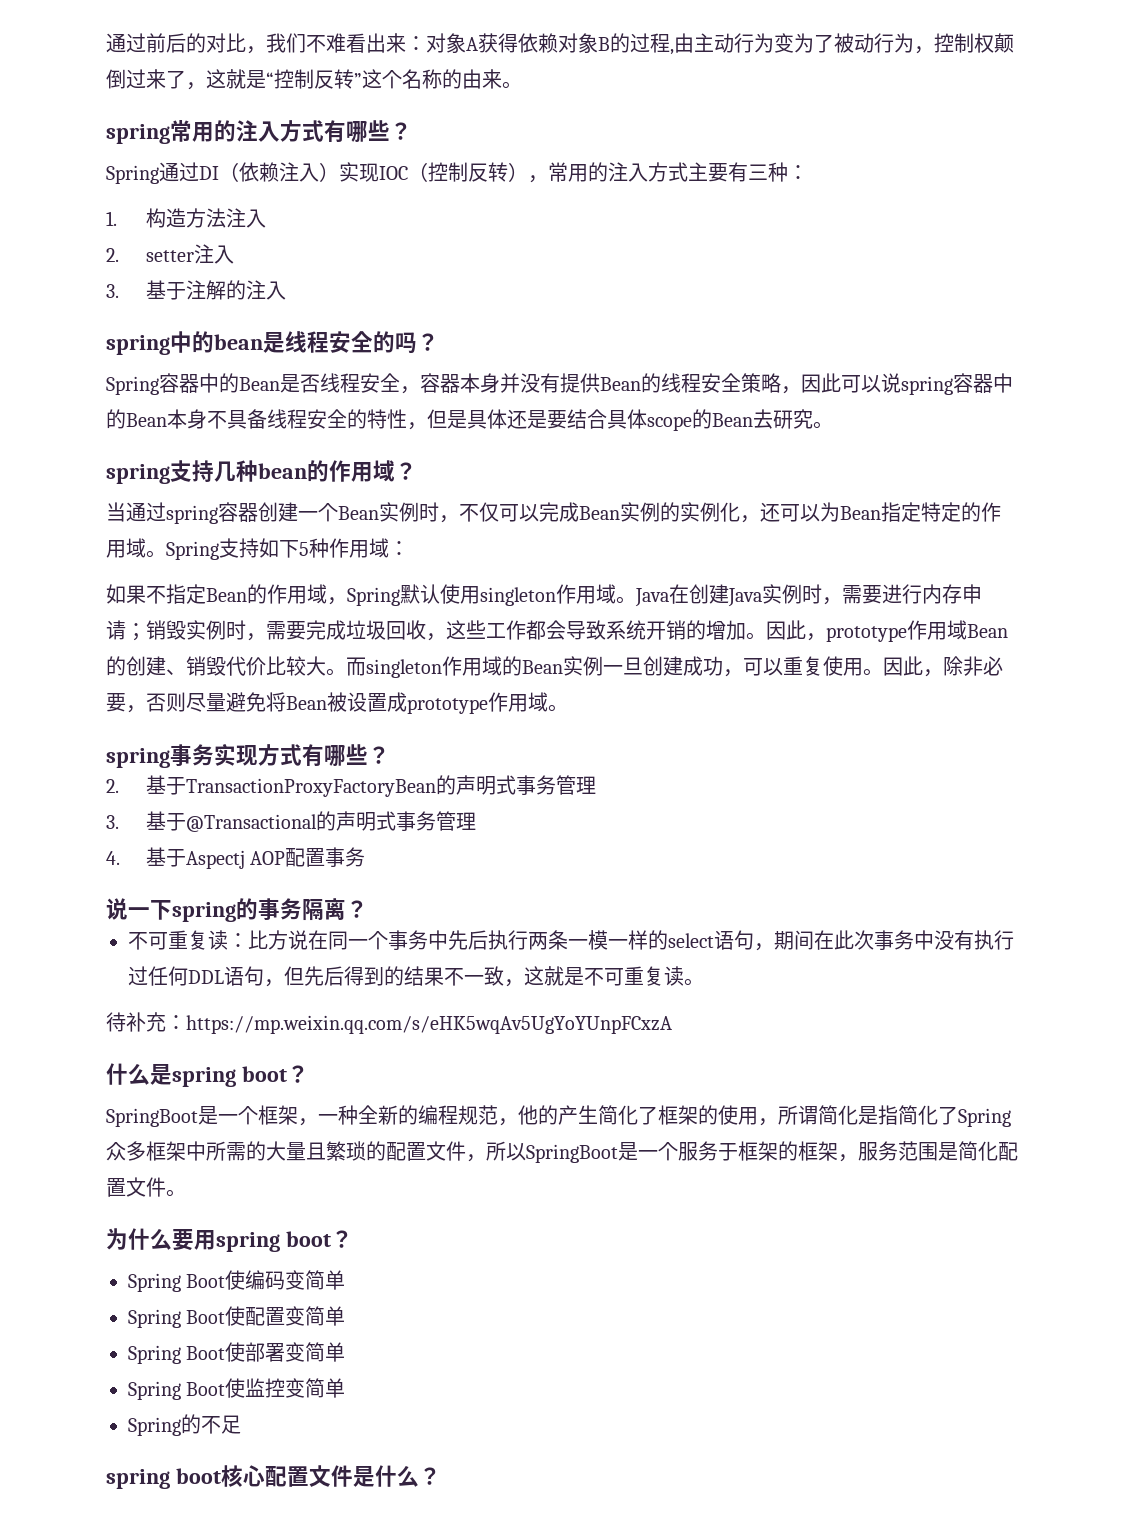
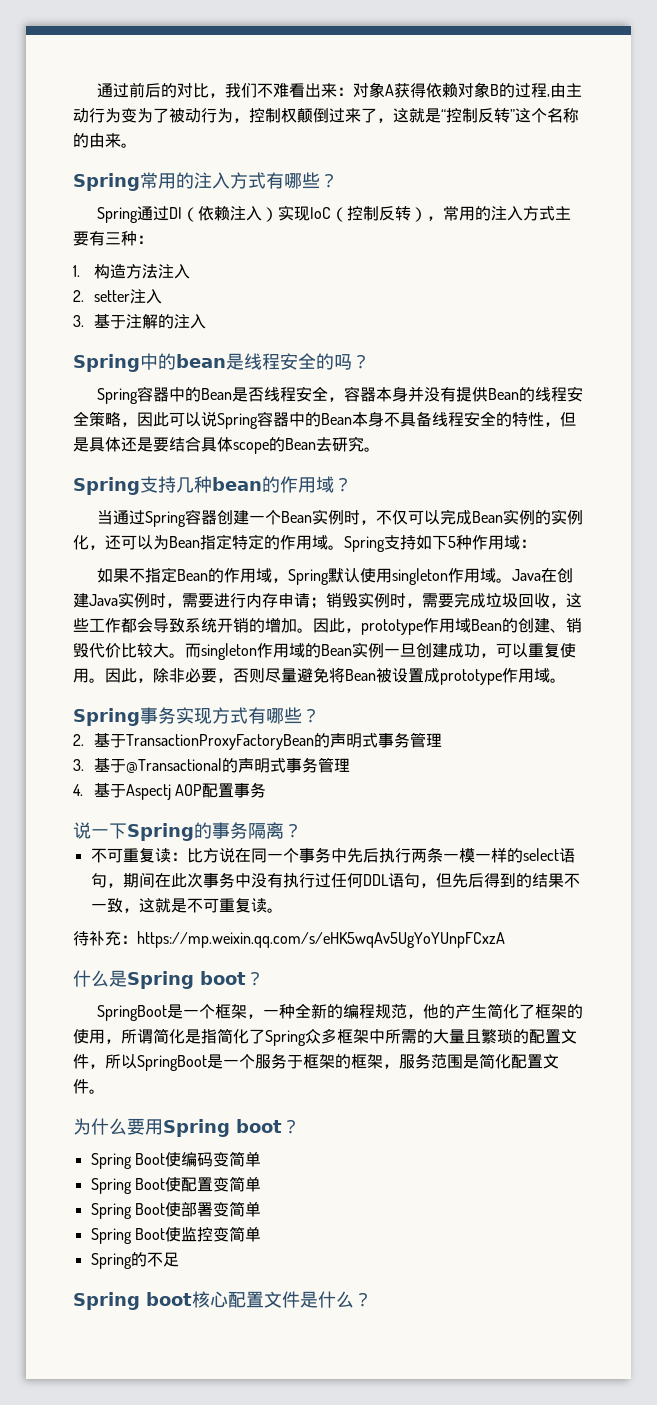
[106,124,170,144] spring -> [73,173,140,191] Spring
[379,166,408,180] IOC -> [309,207,331,219] IoC
[106,335,170,355] spring -> [73,354,140,372] Spring
[901,376,953,395] spring -> [217,413,258,429] Spring
[106,464,170,484] spring -> [73,477,140,495] Spring
[166,505,218,524] spring -> [144,511,186,527] Spring
[106,748,170,768] spring -> [73,708,140,726] Spring
[172,902,236,922] spring -> [127,823,194,841] Spring
[172,1067,236,1087] spring -> [127,971,194,989] Spring
[216,1232,280,1252] spring -> [163,1119,230,1137] Spring
[106,1469,170,1489] spring -> [73,1292,140,1310] Spring

